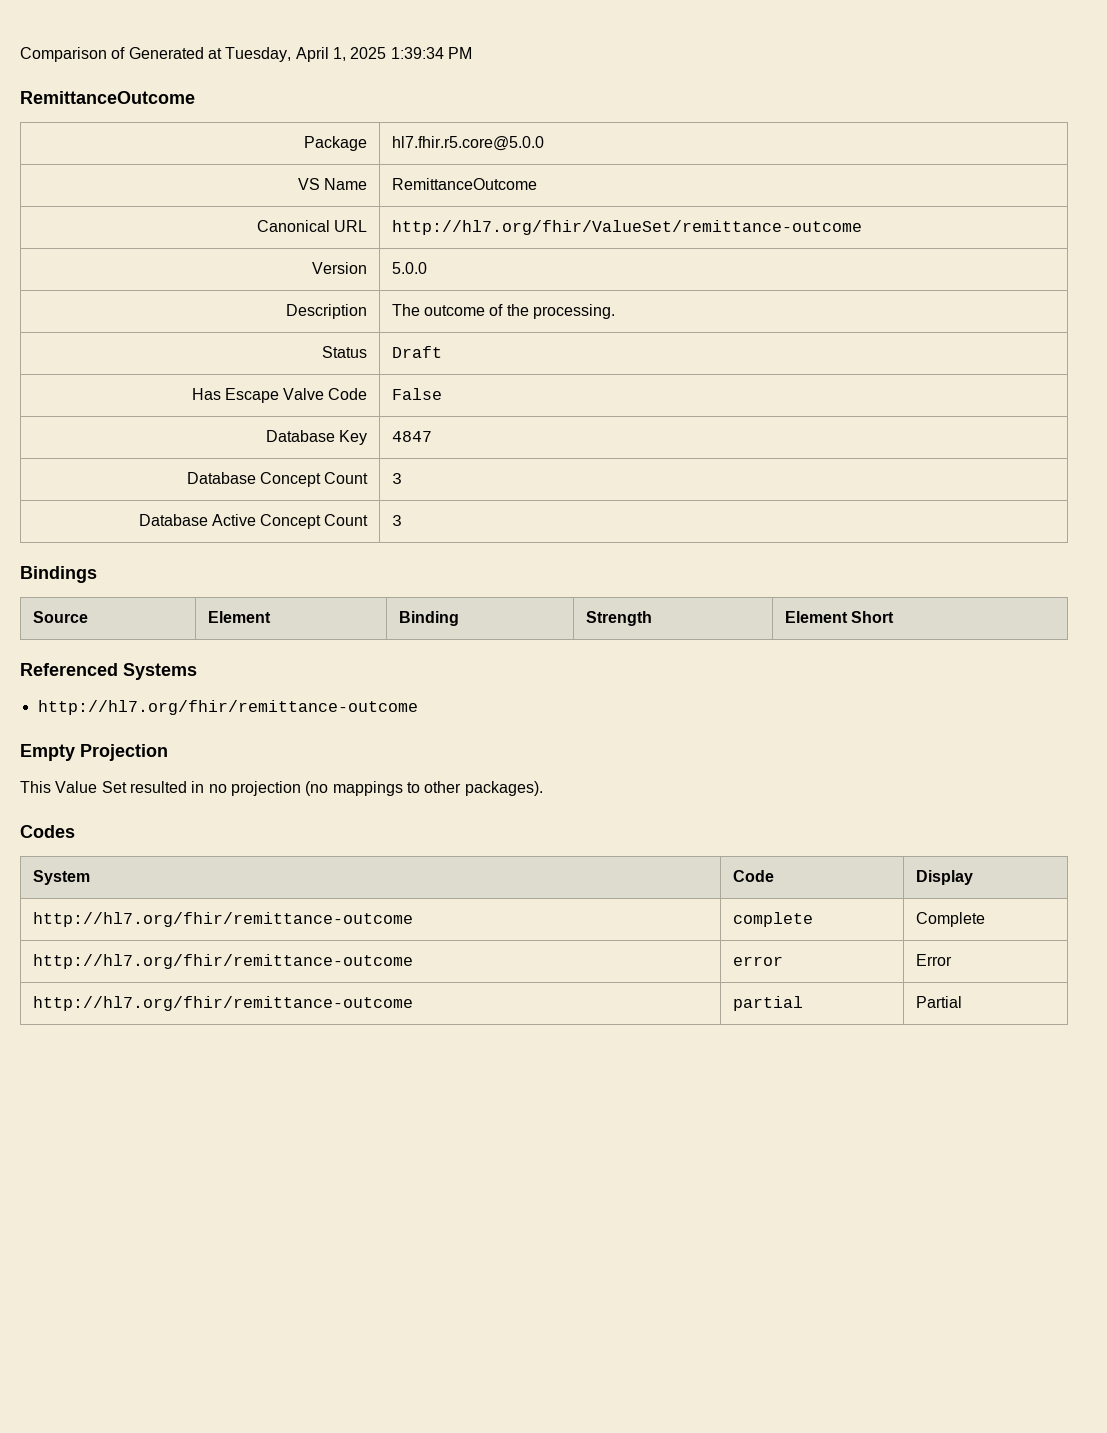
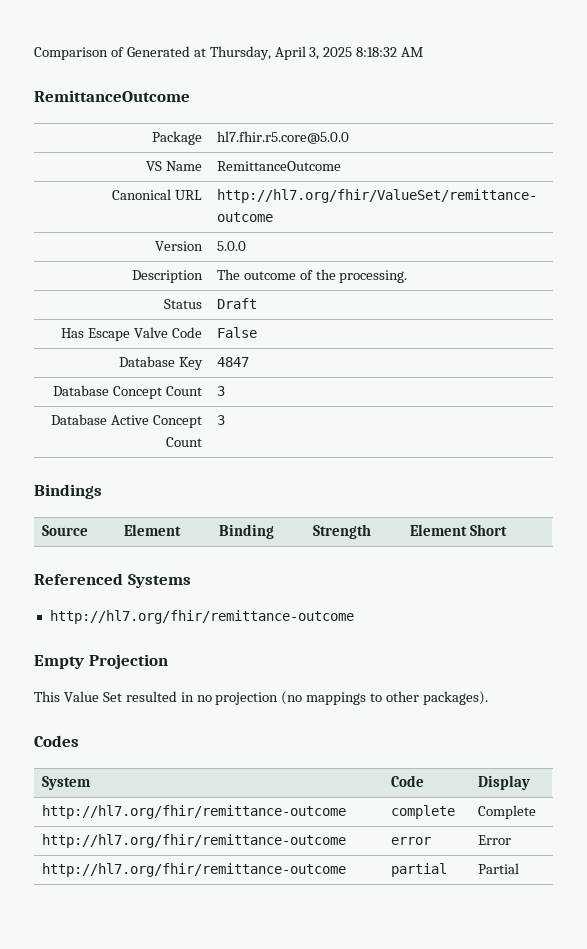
[225,47,472,62] Tuesday, April 1, 2025 1:39:34 PM -> [209,46,424,60] Thursday, April 3, 2025 8:18:32 AM

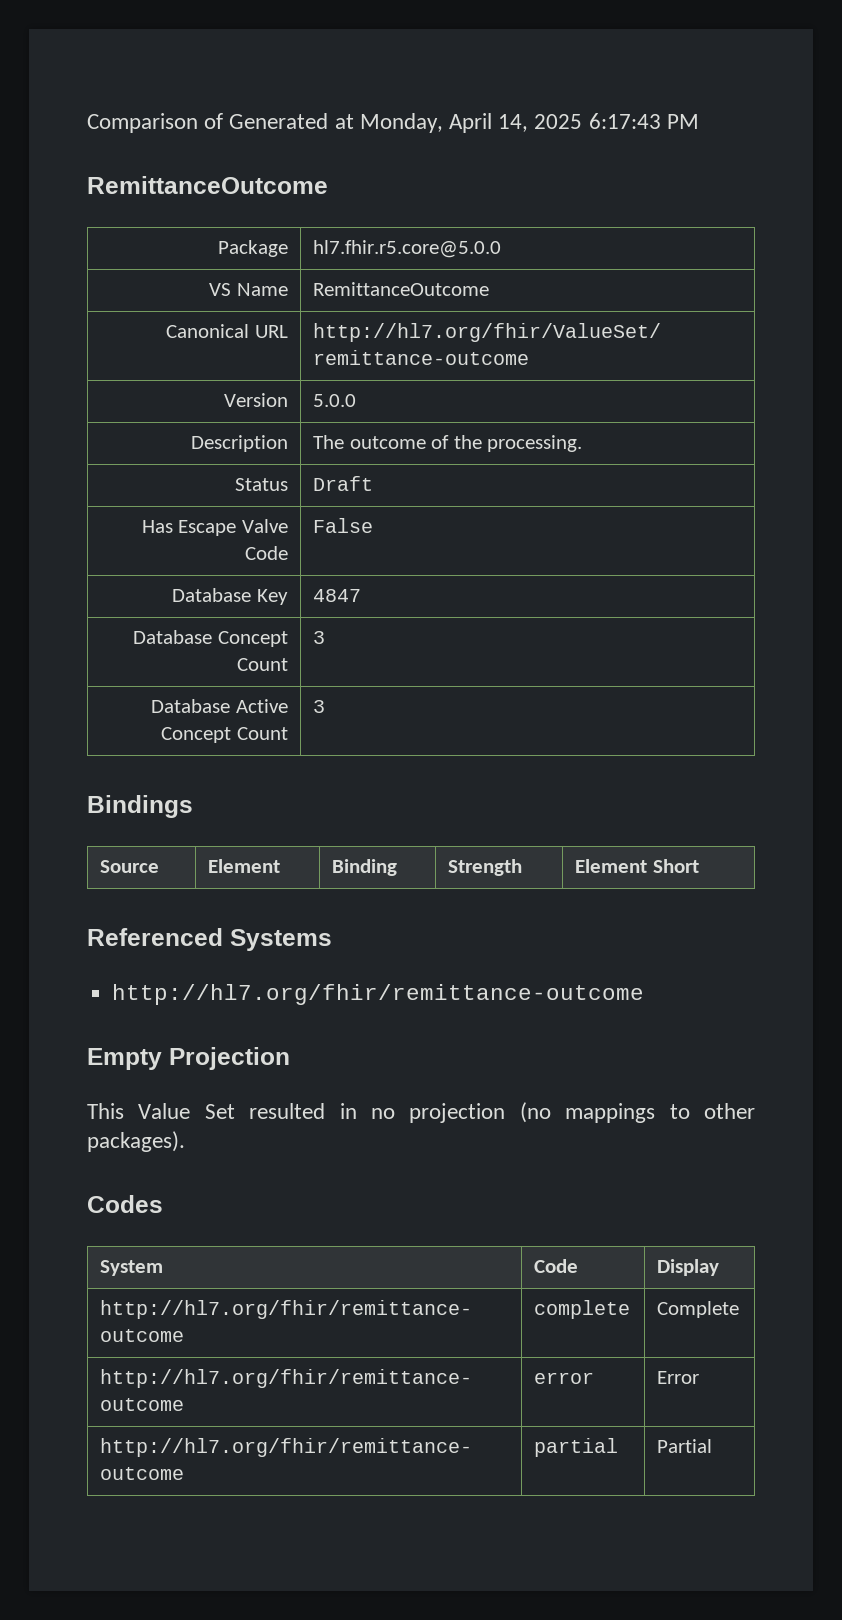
[209,46,424,60] Thursday, April 3, 2025 8:18:32 AM -> [359,113,699,133] Monday, April 14, 2025 6:17:43 PM

